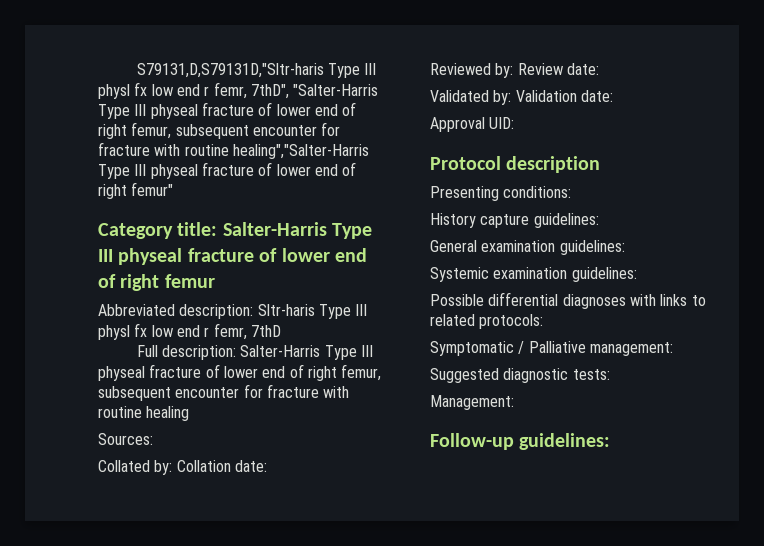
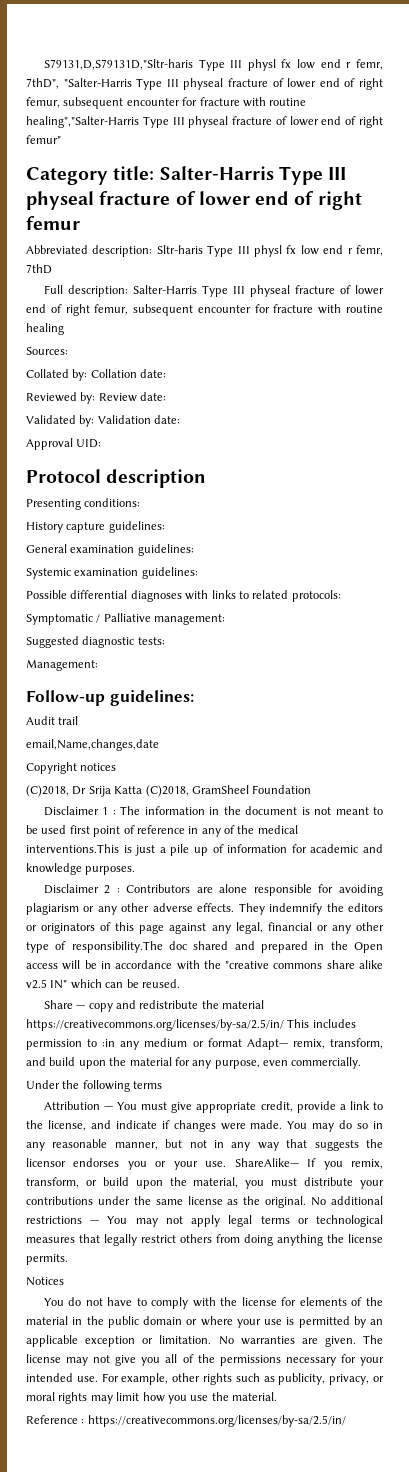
(611, 441) none -> [26,716,79,725] [26,739,159,751] [26,762,117,774] [26,785,312,797] [43,806,383,816] [26,825,298,837] [26,844,383,856] [26,863,136,875] [43,884,383,896] [26,903,384,915] [26,922,384,934] [26,941,383,953] [26,960,384,970] [26,979,180,989] [43,1000,265,1012] [26,1019,356,1031] [26,1038,383,1050] [26,1057,362,1069] [26,1080,163,1092] [43,1101,384,1113] [26,1120,384,1132] [26,1139,383,1151] [26,1158,384,1170] [26,1177,384,1189] [26,1196,383,1208] [26,1215,384,1227] [26,1234,383,1246] [26,1254,68,1265] [26,1277,64,1286] [43,1297,383,1309] [26,1316,383,1328] [26,1335,383,1347] [26,1354,384,1366] [26,1373,385,1385] [26,1392,277,1404] [26,1415,346,1427] // Audit trail // email,Name,changes,date // Copyright notices // (C)2018, Dr Srija Katta (C)2018, GramSheel Foundation // Disclaimer 1 : The information in the document is not meant to be used first point of reference in any of the medical interventions.This is just a pile up of information for academic and knowledge purposes. // Disclaimer 2 : Contributors are alone responsible for avoiding plagiarism or any other adverse effects. They indemnify the editors or originators of this page against any legal, financial or any other type of responsibility.The doc shared and prepared in the Open access will be in accordance with the "creative commons share alike v2.5 IN" which can be reused. // Share — copy and redistribute the material https://creativecommons.org/licenses/by-sa/2.5/in/ This includes permission to :in any medium or format Adapt— remix, transform, and build upon the material for any purpose, even commercially. // Under the following terms // Attribution — You must give appropriate credit, provide a link to the license, and indicate if changes were made. You may do so in any reasonable manner, but not in any way that suggests the licensor endorses you or your use. ShareAlike— If you remix, transform, or build upon the material, you must distribute your contributions under the same license as the original. No additional restrictions — You may not apply legal terms or technological measures that legally restrict others from doing anything the license permits. // Notices // You do not have to comply with the license for elements of the material in the public domain or where your use is permitted by an applicable exception or limitation. No warranties are given. The license may not give you all of the permissions necessary for your intended use. For example, other rights such as publicity, privacy, or moral rights may limit how you use the material. // Reference : https://creativecommons.org/licenses/by-sa/2.5/in/

